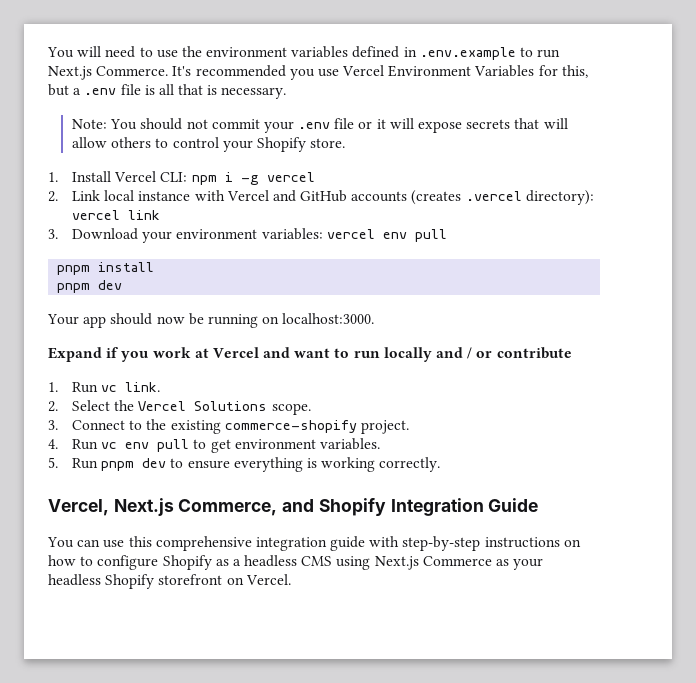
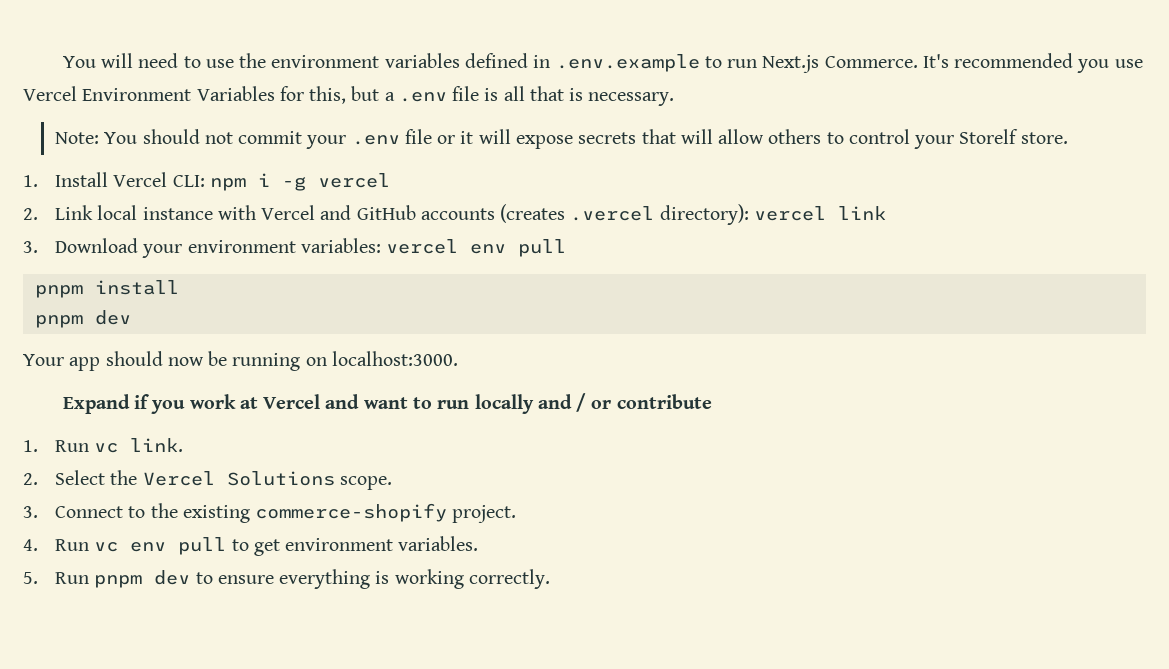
[256,137,306,152] Shopify -> [959,129,1019,144] Storelf
[48,498,539,516] [47,536,581,551] [48,555,544,570] [48,574,291,589] // Vercel, Next.js Commerce, and Shopify Integration Guide // You can use this comprehensive integration guide with step-by-step instructions on how to configure Shopify as a headless CMS using Next.js Commerce as your headless Shopify storefront on Vercel. -> (550, 579) none

